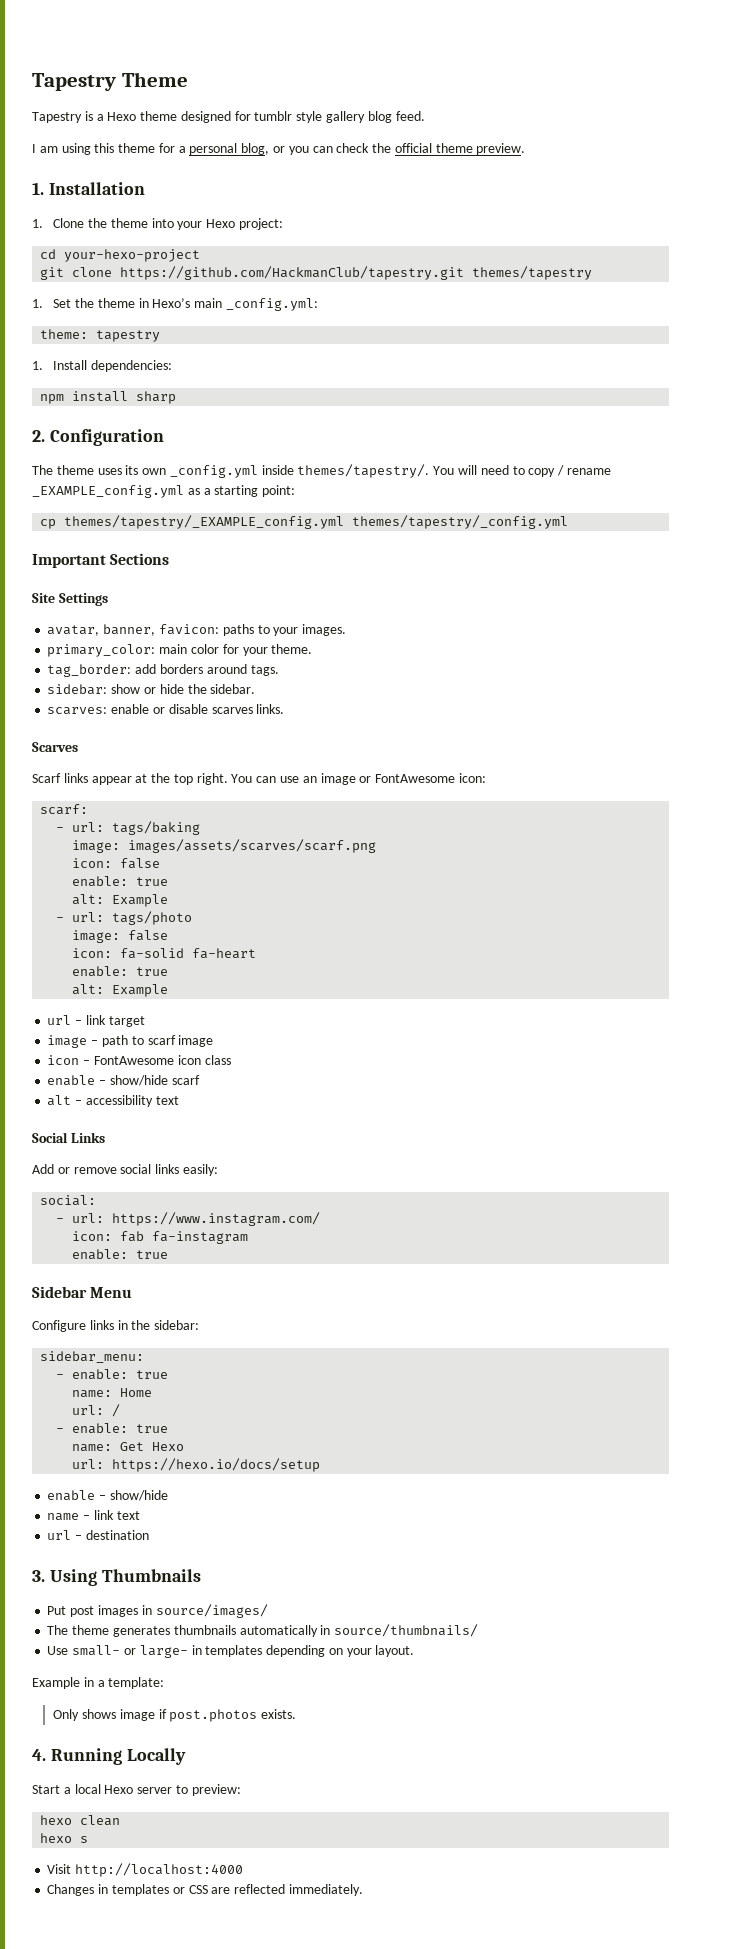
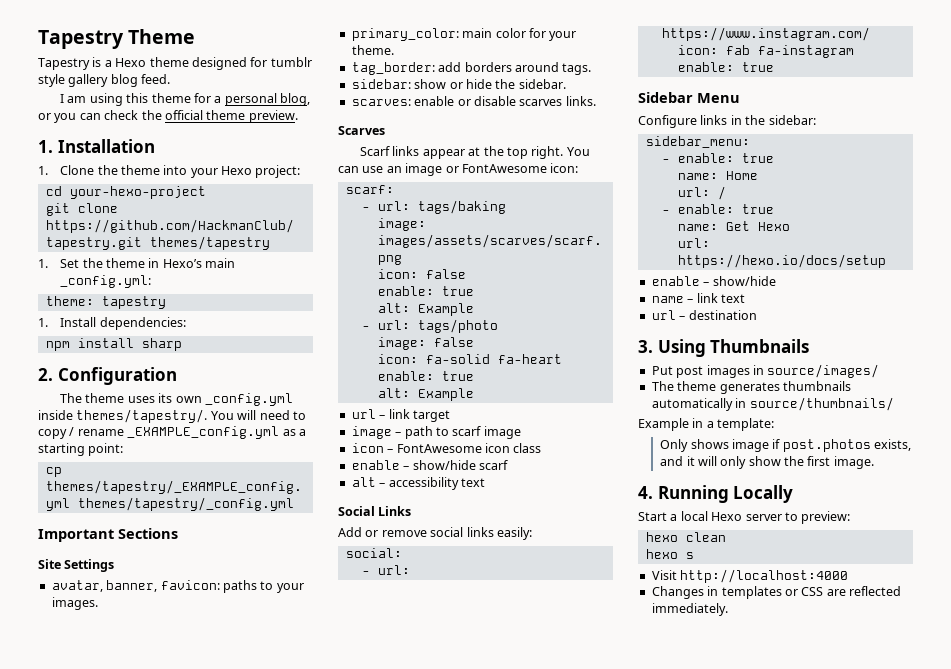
[47,1645,415,1658] // Use small- or large- in templates depending on your layout. -> (894, 404) none
[261,1709,297,1719] exists. -> [874,439,912,451] [660,456,874,469] exists, and it will only show the first image.

